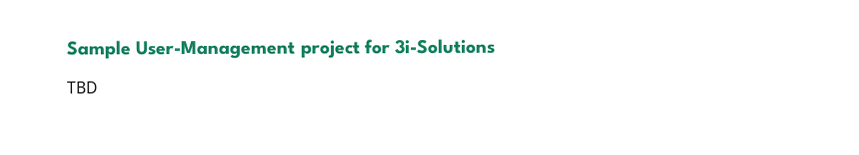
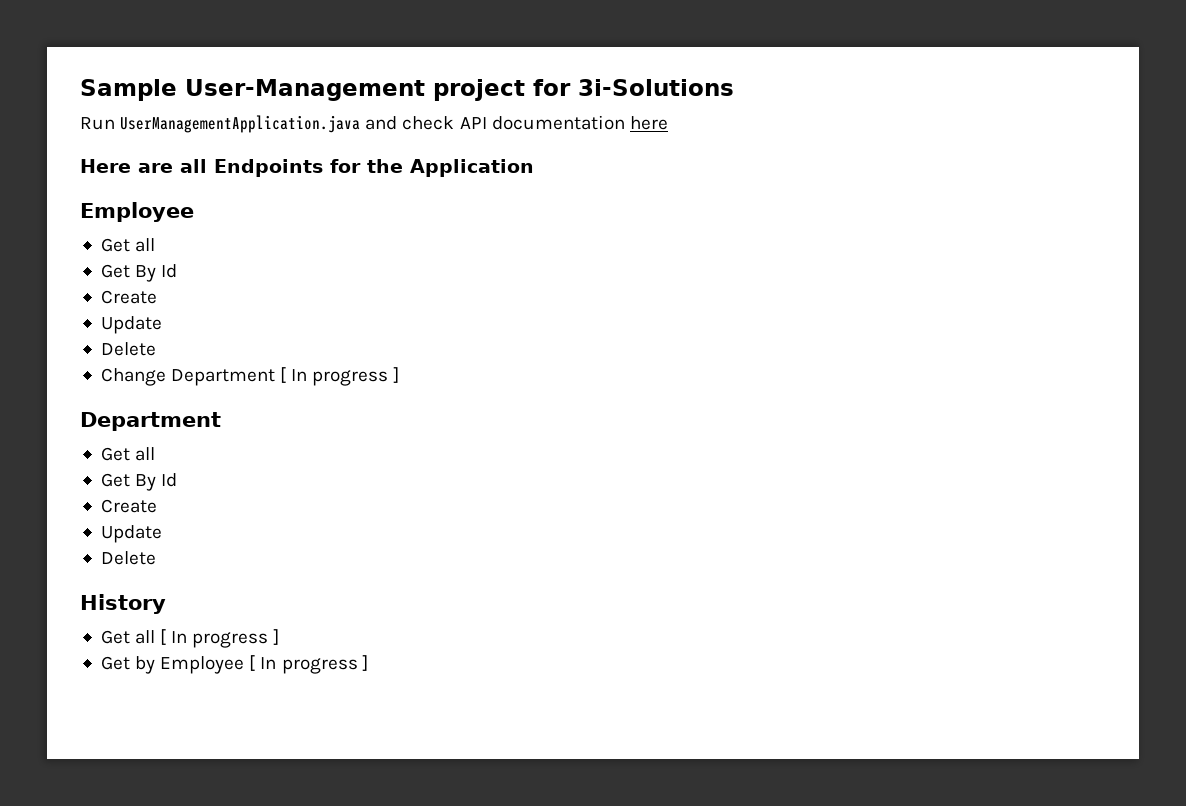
[67,81,98,94] TBD -> [80,115,668,133] [80,159,534,177] [80,202,194,222] [100,238,156,252] [100,264,178,282] [100,290,157,304] [100,316,162,334] [100,342,156,356] [100,367,399,386] [80,412,221,431] [100,447,156,461] [100,473,178,491] [100,499,157,513] [100,525,162,543] [100,551,156,565] [80,594,166,614] [100,629,279,648] [100,655,368,674] Run UserManagementApplication.java and check API documentation here // Here are all Endpoints for the Application // Employee // Get all // Get By Id // Create // Update // Delete // Change Department [ In progress ] // Department // Get all // Get By Id // Create // Update // Delete // History // Get all [ In progress ] // Get by Employee [ In progress ]

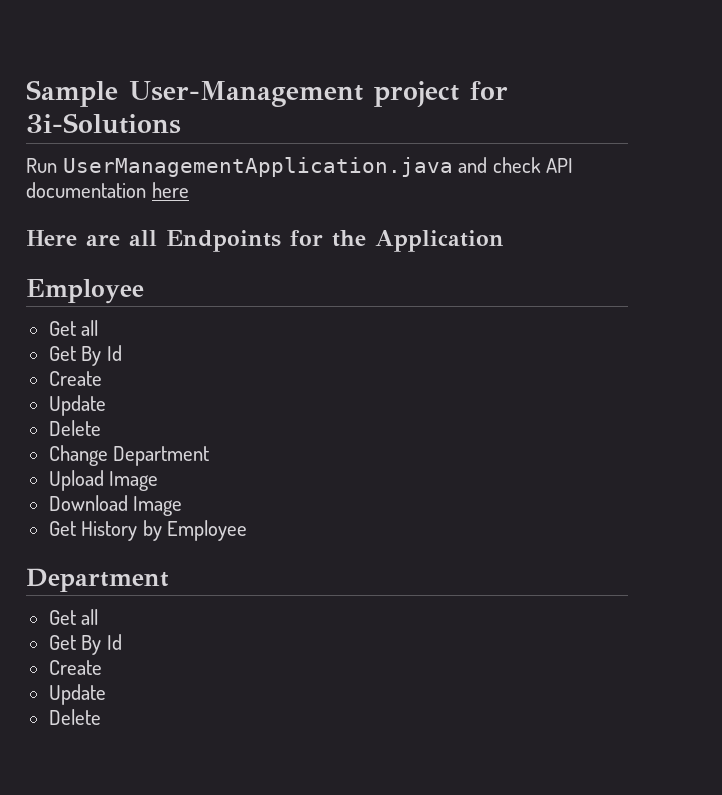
[280,367,399,386] [ In progress ] -> [48,470,159,491] [48,495,183,516] [48,520,248,541] // Upload Image // Download Image // Get History by Employee
[80,594,166,614] [100,629,279,648] [100,655,368,674] // History // Get all [ In progress ] // Get by Employee [ In progress ] -> (101, 717) none

